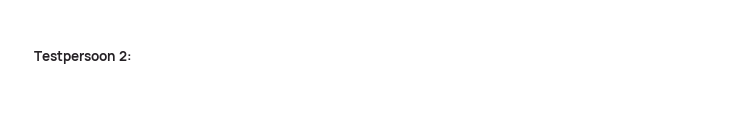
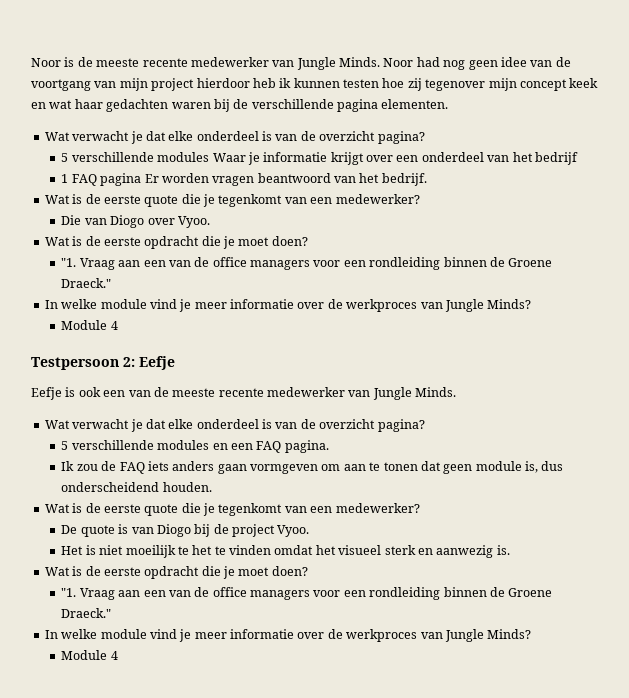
[34,51,132,64] Testpersoon 2: -> [31,57,571,70] [31,78,599,91] [31,99,449,112] [44,131,425,144] [61,152,578,165] [61,173,427,186] [44,194,420,207] [61,215,210,228] [44,236,308,249] [61,257,553,270] [61,278,112,288] [44,299,532,312] [61,320,118,330] [31,356,175,370] [31,387,457,400] [44,419,425,432] [61,440,329,453] [61,461,564,474] [61,482,212,492] [44,503,420,516] [61,524,310,537] [61,545,510,558] [44,566,308,579] [61,587,553,600] [61,608,112,618] [44,629,532,642] [61,650,118,660] Noor is de meeste recente medewerker van Jungle Minds. Noor had nog geen idee van de voortgang van mijn project hierdoor heb ik kunnen testen hoe zij tegenover mijn concept keek en wat haar gedachten waren bij de verschillende pagina elementen. // Wat verwacht je dat elke onderdeel is van de overzicht pagina? // 5 verschillende modules Waar je informatie krijgt over een onderdeel van het bedrijf // 1 FAQ pagina Er worden vragen beantwoord van het bedrijf. // Wat is de eerste quote die je tegenkomt van een medewerker? // Die van Diogo over Vyoo. // Wat is de eerste opdracht die je moet doen? // "1. Vraag aan een van de office managers voor een rondleiding binnen de Groene Draeck." // In welke module vind je meer informatie over de werkproces van Jungle Minds? // Module 4 // Testpersoon 2: Eefje // Eefje is ook een van de meeste recente medewerker van Jungle Minds. // Wat verwacht je dat elke onderdeel is van de overzicht pagina? // 5 verschillende modules en een FAQ pagina. // Ik zou de FAQ iets anders gaan vormgeven om aan te tonen dat geen module is, dus onderscheidend houden. // Wat is de eerste quote die je tegenkomt van een medewerker? // De quote is van Diogo bij de project Vyoo. // Het is niet moeilijk te het te vinden omdat het visueel sterk en aanwezig is. // Wat is de eerste opdracht die je moet doen? // "1. Vraag aan een van de office managers voor een rondleiding binnen de Groene Draeck." // In welke module vind je meer informatie over de werkproces van Jungle Minds? // Module 4

